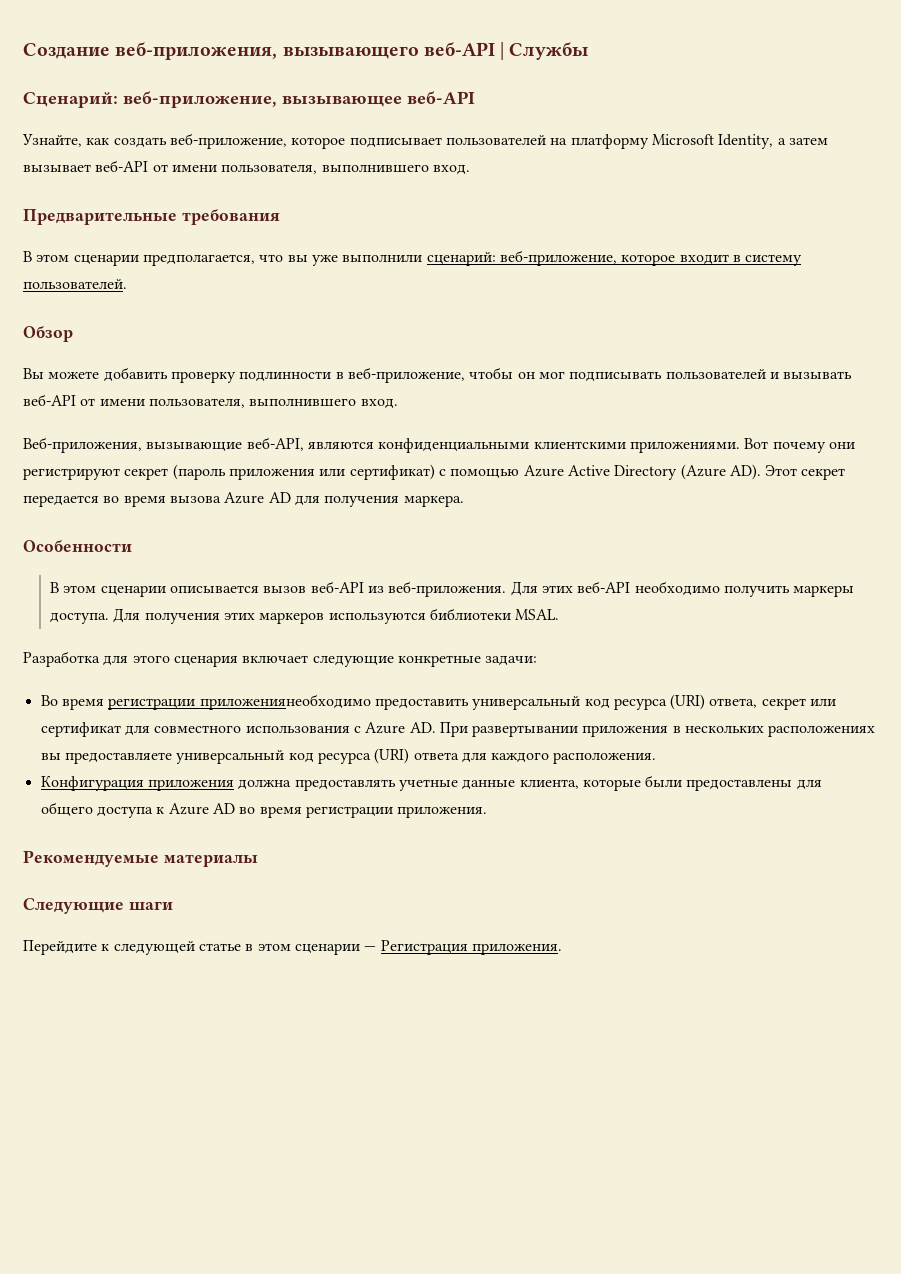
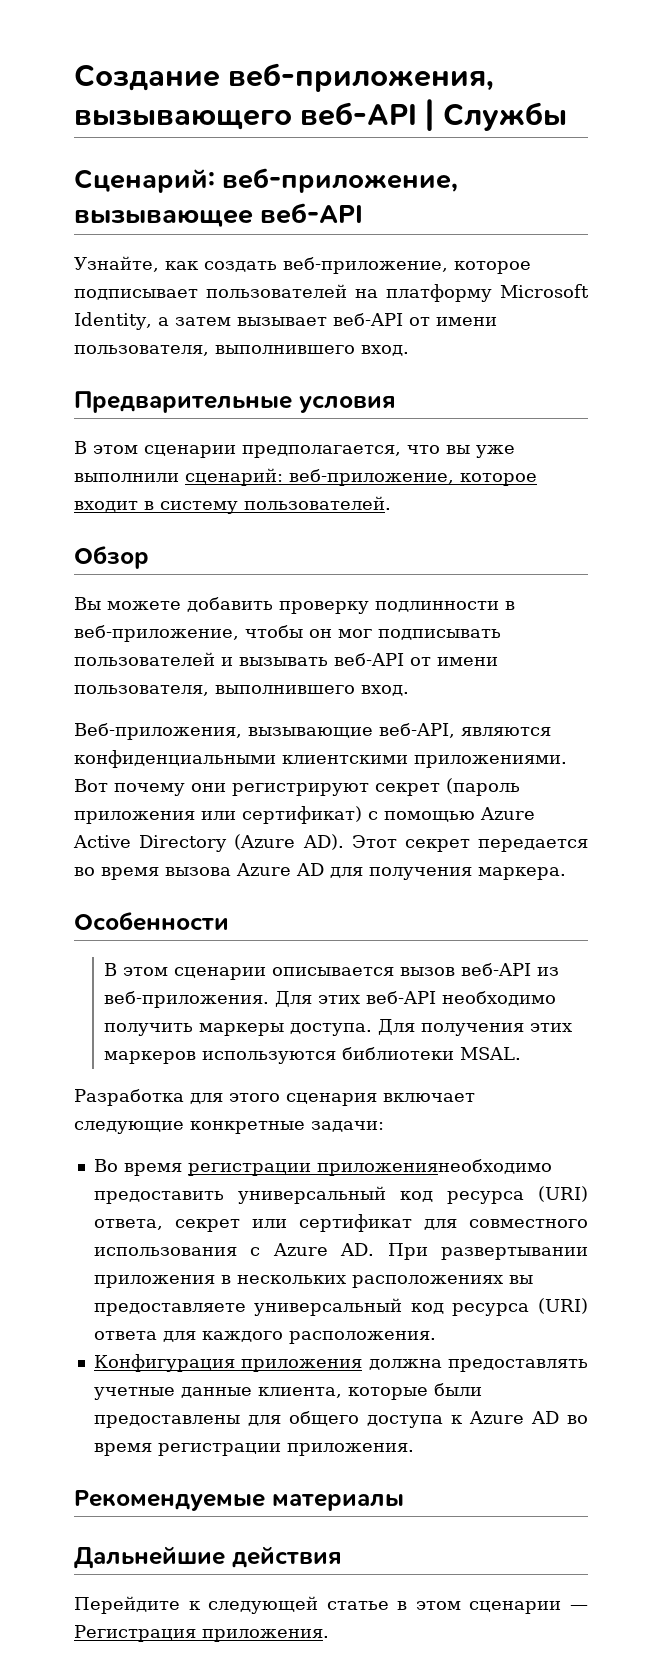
[181,209,280,225] требования -> [299,396,396,413] условия
[23,898,173,914] Следующие шаги -> [74,1546,342,1569] Дальнейшие действия

